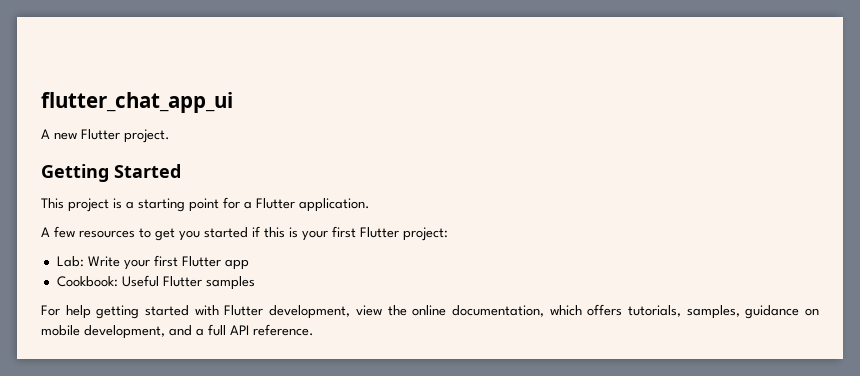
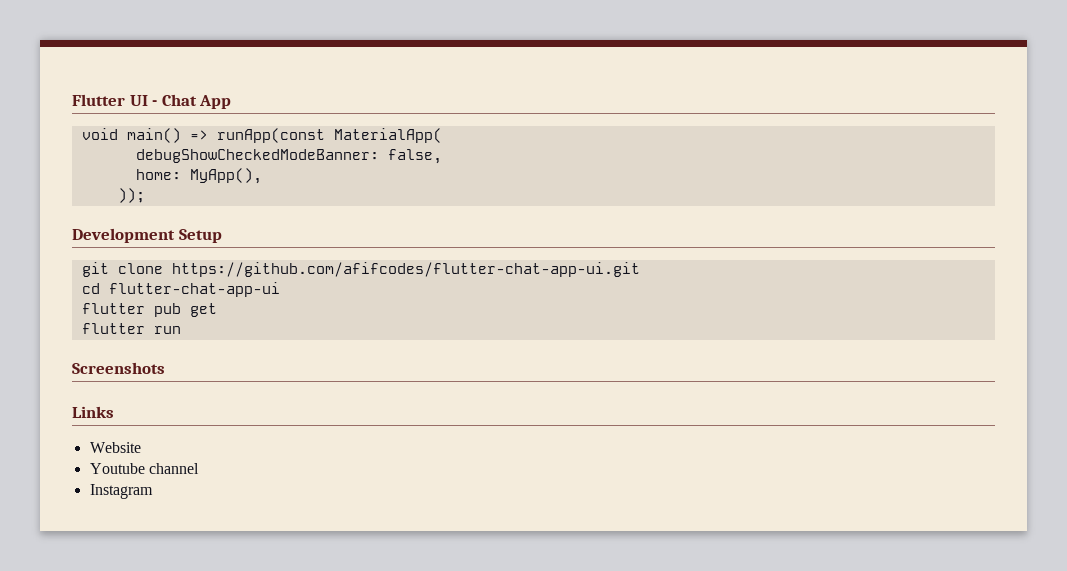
[41,92,233,113] [41,129,170,143] [41,164,181,182] [41,197,370,212] [41,226,448,241] [56,255,249,270] [56,275,255,290] [41,304,819,319] [41,324,314,339] flutter_chat_app_ui // A new Flutter project. // Getting Started // This project is a starting point for a Flutter application. // A few resources to get you started if this is your first Flutter project: // Lab: Write your first Flutter app // Cookbook: Useful Flutter samples // For help getting started with Flutter development, view the online documentation, which offers tutorials, samples, guidance on mobile development, and a full API reference. -> [72,94,232,109] [81,128,442,143] [135,149,442,164] [135,168,262,184] [117,188,145,203] [72,228,222,243] [81,262,640,277] [81,282,280,297] [81,303,217,317] [81,323,181,334] [72,362,165,374] [72,406,114,418] [89,442,141,453] [89,463,199,474] [89,484,153,499] Flutter UI - Chat App // void main() => runApp(const MaterialApp( // debugShowCheckedModeBanner: false, // home: MyApp(), // )); // Development Setup // git clone https://github.com/afifcodes/flutter-chat-app-ui.git // cd flutter-chat-app-ui // flutter pub get // flutter run // Screenshots // Links // Website // Youtube channel // Instagram

